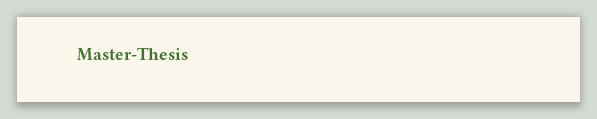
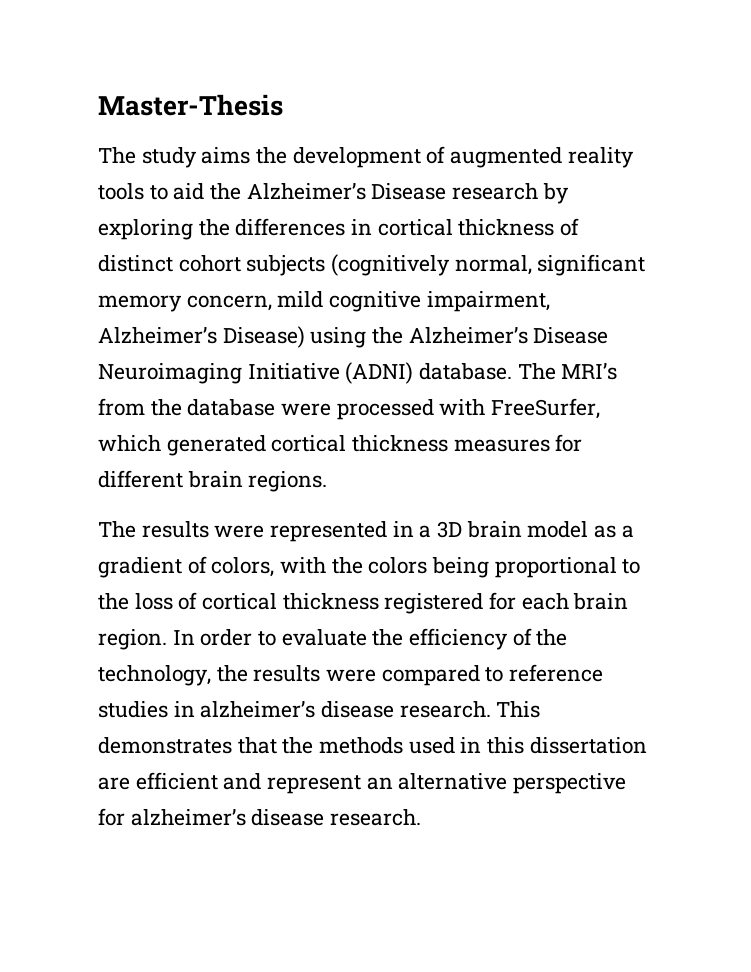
(188, 54) none -> [98,146,634,168] [98,183,569,204] [98,218,580,240] [98,254,646,276] [98,291,550,312] [98,326,609,348] [98,362,618,384] [98,398,601,420] [98,434,583,456] [98,470,328,492] [98,521,634,542] [98,556,641,578] [98,592,629,614] [98,628,568,650] [98,664,604,686] [98,701,541,718] [98,737,647,754] [98,772,627,794] [98,808,422,826] // The study aims the development of augmented reality tools to aid the Alzheimer’s Disease research by exploring the differences in cortical thickness of distinct cohort subjects (cognitively normal, significant memory concern, mild cognitive impairment, Alzheimer’s Disease) using the Alzheimer’s Disease Neuroimaging Initiative (ADNI) database. The MRI’s from the database were processed with FreeSurfer, which generated cortical thickness measures for different brain regions. // The results were represented in a 3D brain model as a gradient of colors, with the colors being proportional to the loss of cortical thickness registered for each brain region. In order to evaluate the efficiency of the technology, the results were compared to reference studies in alzheimer’s disease research. This demonstrates that the methods used in this dissertation are efficient and represent an alternative perspective for alzheimer’s disease research.

